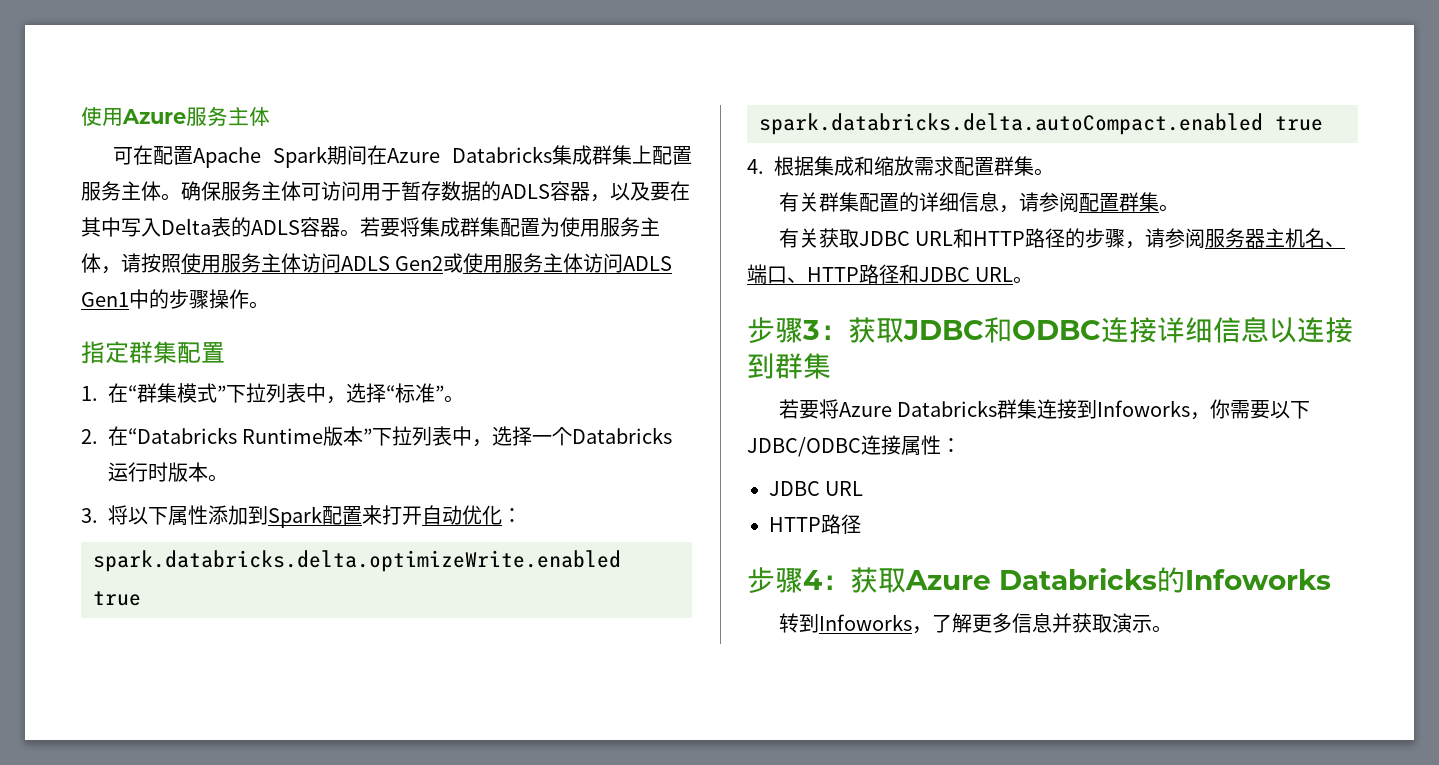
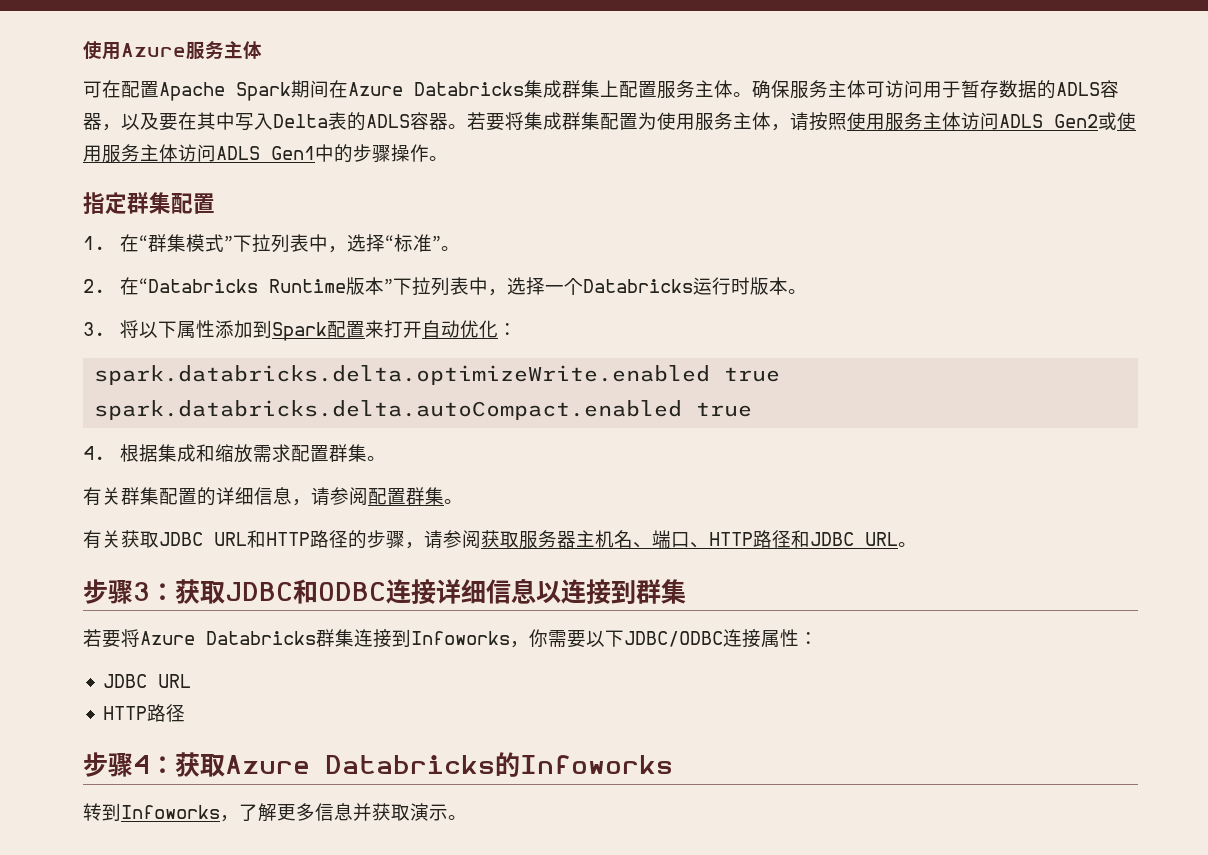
(1205, 238) none -> [481,530,519,548] 获取

